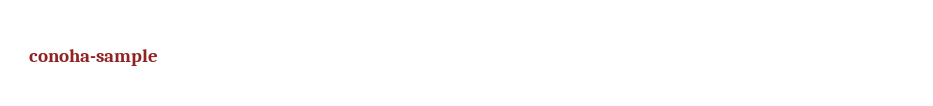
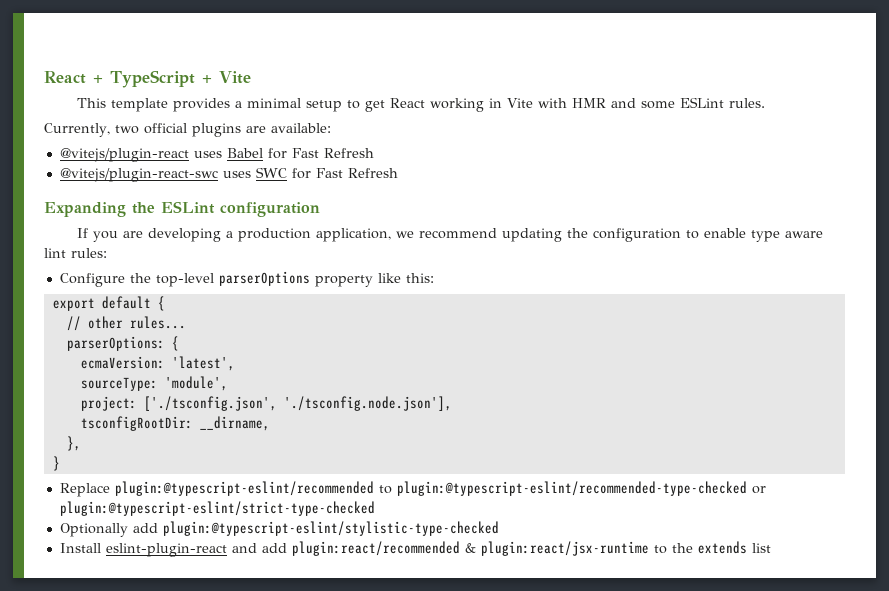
[29,49,158,66] conoha-sample -> [44,70,251,88] [76,97,765,112] [44,123,331,137] [59,148,374,162] [59,167,398,182] [44,201,320,217] [76,228,823,242] [44,248,107,258] [59,271,434,287] [52,296,165,311] [66,316,186,331] [66,336,179,351] [80,356,235,371] [80,376,228,391] [80,396,452,411] [80,416,270,431] [66,436,81,451] [52,456,60,471] [59,481,766,497] [59,501,375,516] [59,521,499,537] [59,541,771,557] React + TypeScript + Vite // This template provides a minimal setup to get React working in Vite with HMR and some ESLint rules. // Currently, two official plugins are available: // @vitejs/plugin-react uses Babel for Fast Refresh // @vitejs/plugin-react-swc uses SWC for Fast Refresh // Expanding the ESLint configuration // If you are developing a production application, we recommend updating the configuration to enable type aware lint rules: // Configure the top-level parserOptions property like this: // export default { // // other rules... // parserOptions: { // ecmaVersion: 'latest', // sourceType: 'module', // project: ['./tsconfig.json', './tsconfig.node.json'], // tsconfigRootDir: __dirname, // }, // } // Replace plugin:@typescript-eslint/recommended to plugin:@typescript-eslint/recommended-type-checked or plugin:@typescript-eslint/strict-type-checked // Optionally add plugin:@typescript-eslint/stylistic-type-checked // Install eslint-plugin-react and add plugin:react/recommended & plugin:react/jsx-runtime to the extends list

